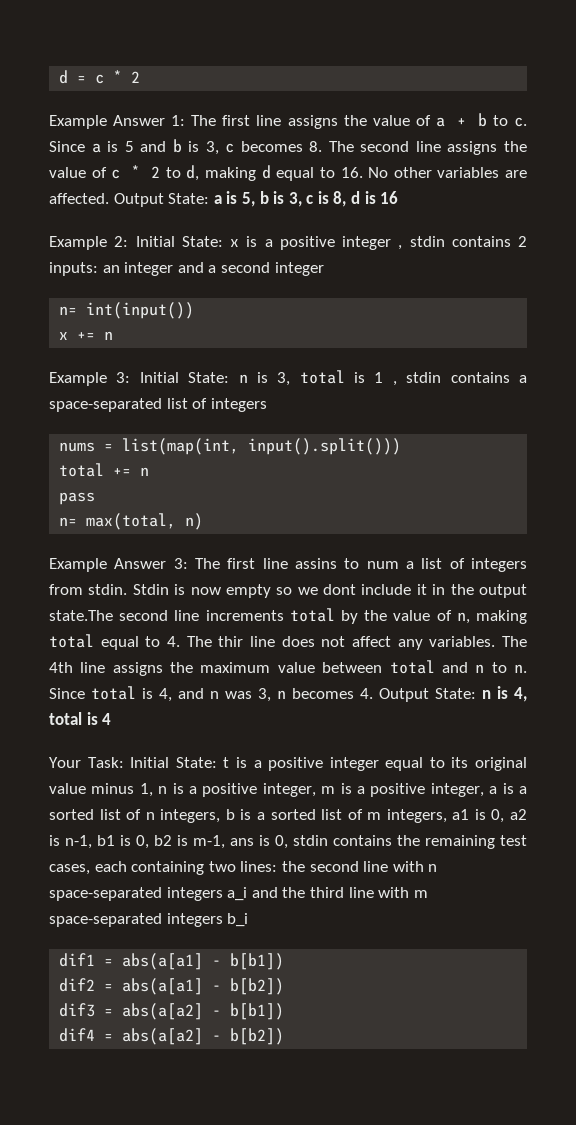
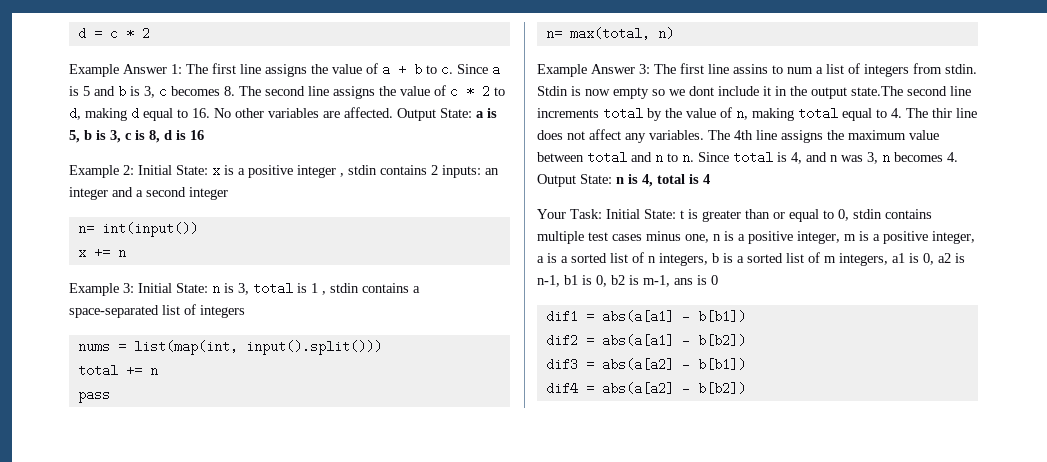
[253,757,527,771] [49,783,153,797] a positive integer equal to its original value minus 1, -> [702,209,932,222] [537,231,709,244] greater than or equal to 0, stdin contains multiple test cases minus one,
[275,835,527,849] [49,861,438,875] [49,887,428,901] [49,913,249,927] 0, stdin contains the remaining test cases, each containing two lines: the second line with n space-separated integers a_i and the third line with m space-separated integers b_i -> [711,275,718,285] 0

